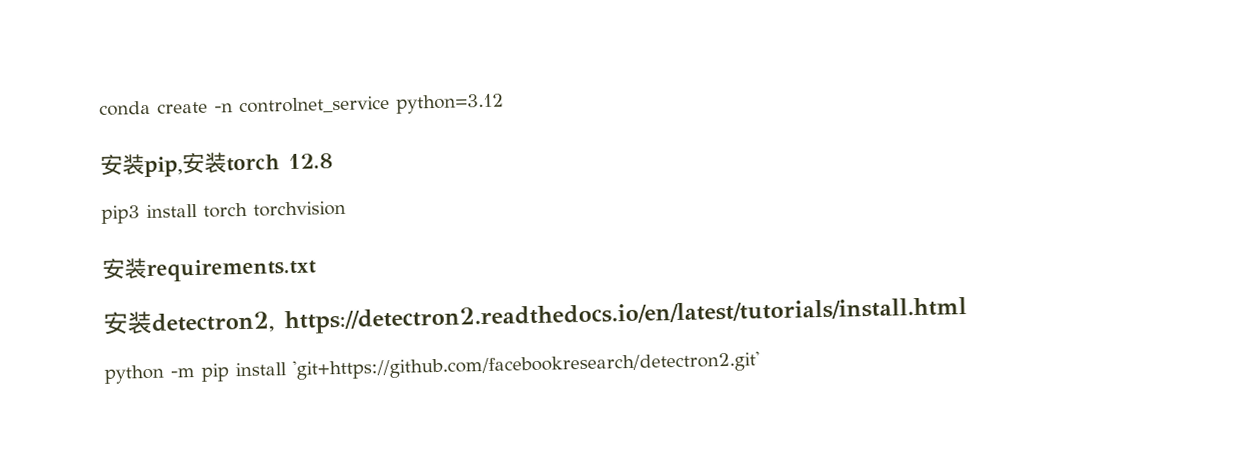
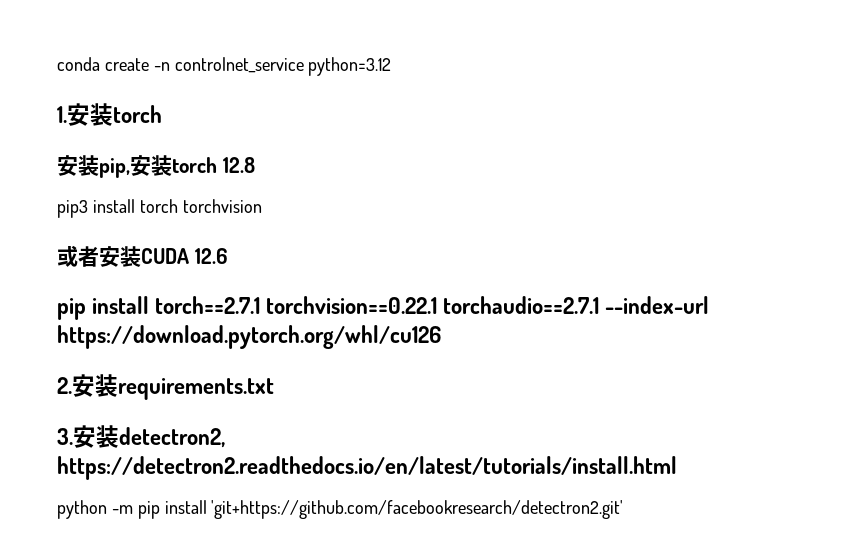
(504, 103) none -> [57,103,162,126] // 1.安装torch
(346, 208) none -> [57,245,228,267] [57,296,710,320] [57,325,441,349] [57,377,72,394] 或者安装CUDA 12.6 // pip install torch==2.7.1 torchvision==0.22.1 torchaudio==2.7.1 --index-url https://download.pytorch.org/whl/cu126 // 2.
(317, 270) none -> [57,428,73,445] 3.

